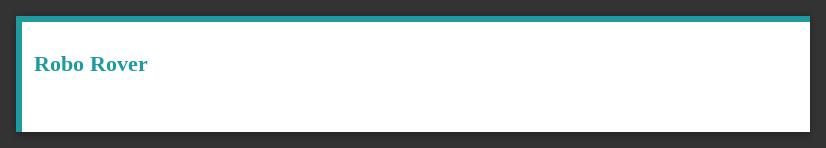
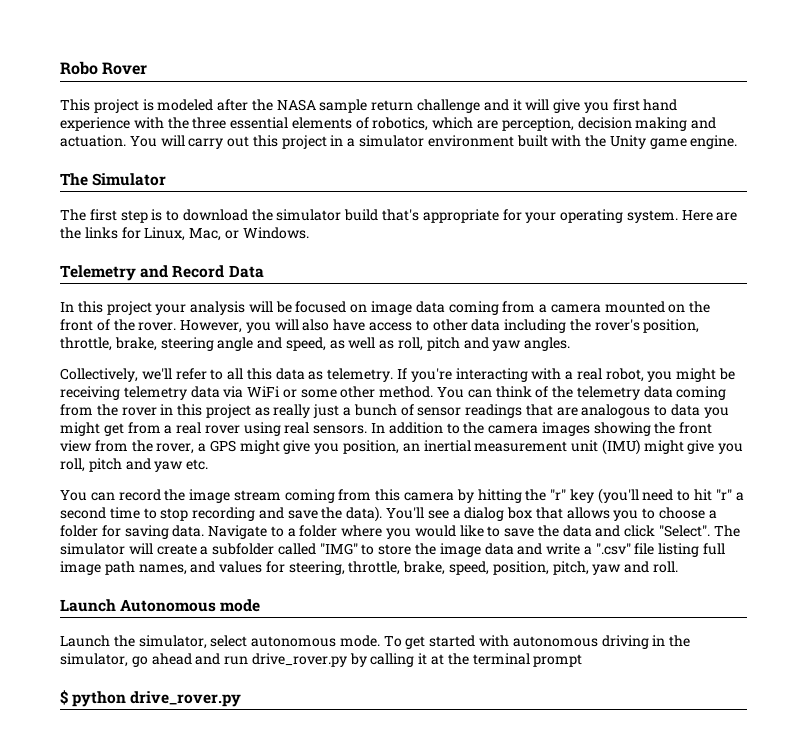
(148, 64) none -> [60,99,678,113] [60,117,717,131] [60,135,738,149] [60,173,167,186] [60,209,738,223] [60,227,309,241] [60,265,264,281] [60,301,711,315] [60,319,700,333] [60,337,571,351] [60,368,736,382] [60,386,727,400] [60,404,729,418] [60,422,713,436] [60,439,744,455] [60,458,209,472] [60,488,744,504] [60,506,717,522] [60,525,740,539] [60,543,726,557] [60,561,678,575] [60,599,261,612] [60,635,691,649] [60,653,583,667] [60,690,242,707] // This project is modeled after the NASA sample return challenge and it will give you first hand experience with the three essential elements of robotics, which are perception, decision making and actuation. You will carry out this project in a simulator environment built with the Unity game engine. // The Simulator // The first step is to download the simulator build that's appropriate for your operating system. Here are the links for Linux, Mac, or Windows. // Telemetry and Record Data // In this project your analysis will be focused on image data coming from a camera mounted on the front of the rover. However, you will also have access to other data including the rover's position, throttle, brake, steering angle and speed, as well as roll, pitch and yaw angles. // Collectively, we'll refer to all this data as telemetry. If you're interacting with a real robot, you might be receiving telemetry data via WiFi or some other method. You can think of the telemetry data coming from the rover in this project as really just a bunch of sensor readings that are analogous to data you might get from a real rover using real sensors. In addition to the camera images showing the front view from the rover, a GPS might give you position, an inertial measurement unit (IMU) might give you roll, pitch and yaw etc. // You can record the image stream coming from this camera by hitting the "r" key (you'll need to hit "r" a second time to stop recording and save the data). You'll see a dialog box that allows you to choose a folder for saving data. Navigate to a folder where you would like to save the data and click "Select". The simulator will create a subfolder called "IMG" to store the image data and write a ".csv" file listing full image path names, and values for steering, throttle, brake, speed, position, pitch, yaw and roll. // Launch Autonomous mode // Launch the simulator, select autonomous mode. To get started with autonomous driving in the simulator, go ahead and run drive_rover.py by calling it at the terminal prompt // $ python drive_rover.py

